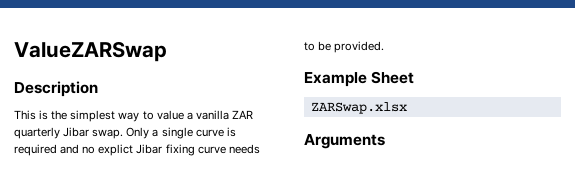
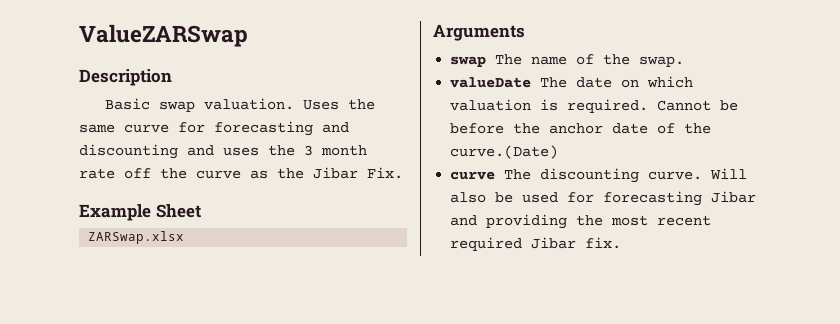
[14,110,253,122] [14,127,236,139] [14,144,260,156] [304,41,385,53] [304,71,415,87] [310,102,407,114] [304,134,385,149] This is the simplest way to value a vanilla ZAR quarterly Jibar swap. Only a single curve is required and no explict Jibar fixing curve needs to be provided. // Example Sheet // ZARSwap.xlsx // Arguments -> [104,98,375,112] [79,121,349,136] [79,144,367,159] [79,167,403,179] [79,204,201,221] [88,231,185,244] [433,24,525,41] [450,54,685,67] [450,76,694,88] [450,99,739,113] [450,123,712,134] [450,145,559,159] [450,168,748,183] [450,191,757,206] [450,214,712,229] [450,237,622,251] Basic swap valuation. Uses the same curve for forecasting and discounting and uses the 3 month rate off the curve as the Jibar Fix. // Example Sheet // ZARSwap.xlsx // Arguments // swap The name of the swap. // valueDate The date on which valuation is required. Cannot be before the anchor date of the curve.(Date) // curve The discounting curve. Will also be used for forecasting Jibar and providing the most recent required Jibar fix.

